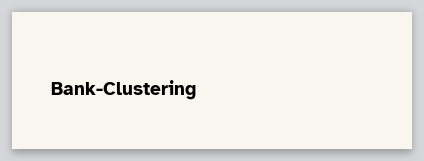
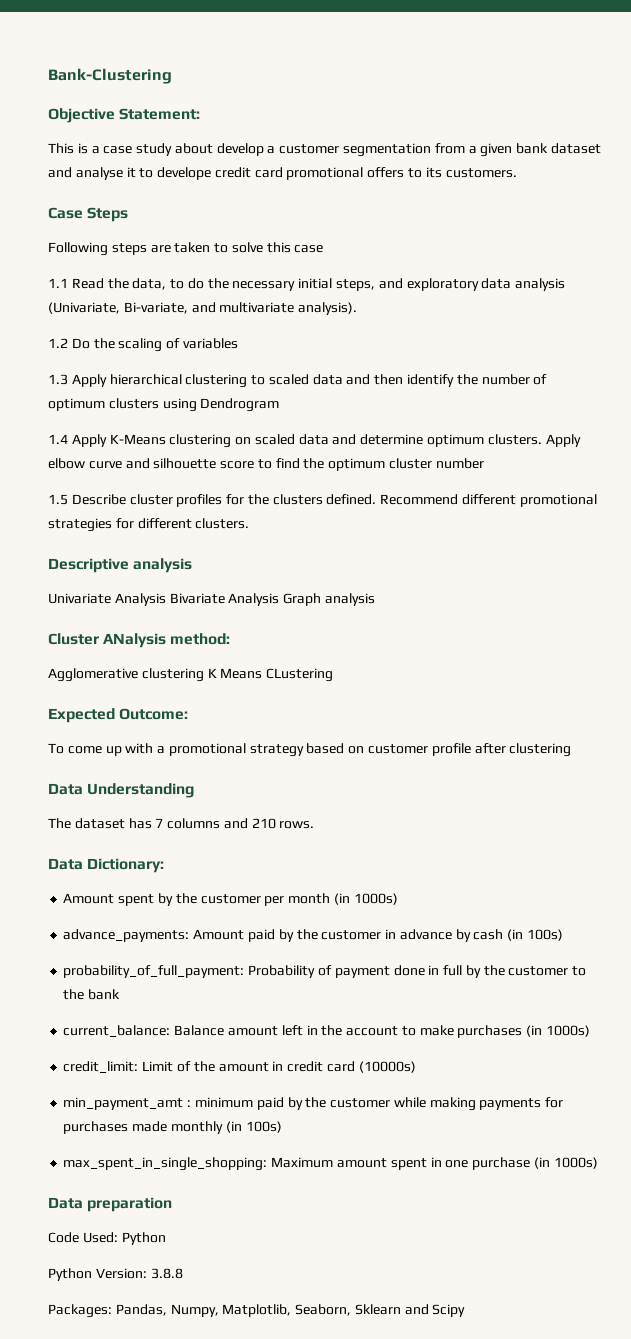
(196, 90) none -> [48,108,201,123] [48,143,601,157] [48,167,517,180] [48,207,129,222] [48,242,324,256] [48,278,566,291] [48,302,358,315] [48,338,238,352] [48,374,548,388] [48,398,280,412] [48,434,581,448] [48,458,484,471] [48,494,597,507] [48,518,250,532] [48,558,193,573] [48,593,375,606] [48,633,231,648] [48,668,334,682] [48,708,189,723] [48,743,572,757] [48,783,195,798] [48,818,315,829] [48,858,165,873] [63,893,398,906] [63,929,563,942] [63,965,587,978] [63,989,121,1000] [63,1025,590,1038] [63,1061,416,1073] [63,1097,564,1111] [63,1121,282,1134] [63,1157,598,1171] [48,1197,173,1212] [48,1232,166,1245] [48,1268,183,1281] [48,1304,466,1318] // Objective Statement: // This is a case study about develop a customer segmentation from a given bank dataset and analyse it to develope credit card promotional offers to its customers. // Case Steps // Following steps are taken to solve this case // 1.1 Read the data, to do the necessary initial steps, and exploratory data analysis (Univariate, Bi-variate, and multivariate analysis). // 1.2 Do the scaling of variables // 1.3 Apply hierarchical clustering to scaled data and then identify the number of optimum clusters using Dendrogram // 1.4 Apply K-Means clustering on scaled data and determine optimum clusters. Apply elbow curve and silhouette score to find the optimum cluster number // 1.5 Describe cluster profiles for the clusters defined. Recommend different promotional strategies for different clusters. // Descriptive analysis // Univariate Analysis Bivariate Analysis Graph analysis // Cluster ANalysis method: // Agglomerative clustering K Means CLustering // Expected Outcome: // To come up with a promotional strategy based on customer profile after clustering // Data Understanding // The dataset has 7 columns and 210 rows. // Data Dictionary: // Amount spent by the customer per month (in 1000s) // advance_payments: Amount paid by the customer in advance by cash (in 100s) // probability_of_full_payment: Probability of payment done in full by the customer to the bank // current_balance: Balance amount left in the account to make purchases (in 1000s) // credit_limit: Limit of the amount in credit card (10000s) // min_payment_amt : minimum paid by the customer while making payments for purchases made monthly (in 100s) // max_spent_in_single_shopping: Maximum amount spent in one purchase (in 1000s) // Data preparation // Code Used: Python // Python Version: 3.8.8 // Packages: Pandas, Numpy, Matplotlib, Seaborn, Sklearn and Scipy

